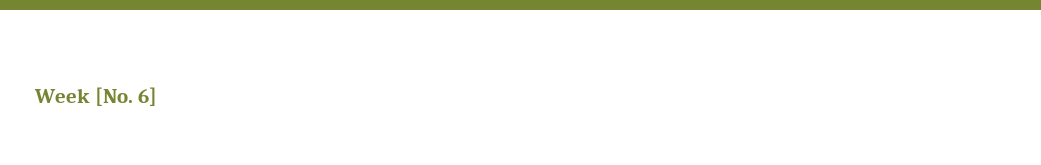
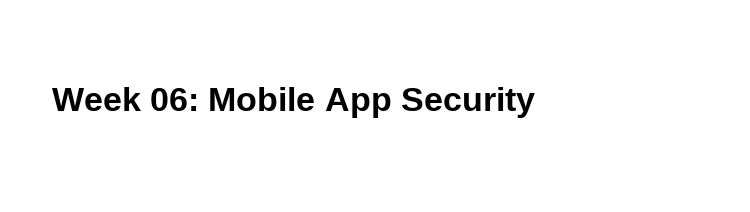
[94,87,158,106] [No. 6] -> [150,87,535,118] 06: Mobile App Security

